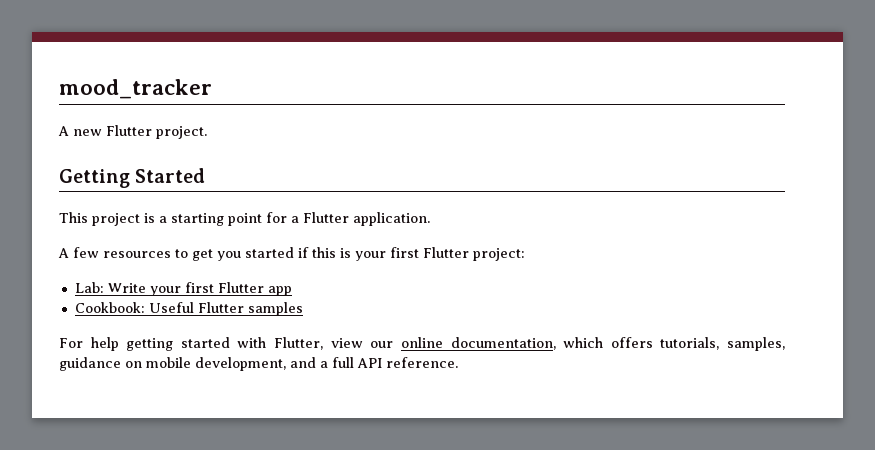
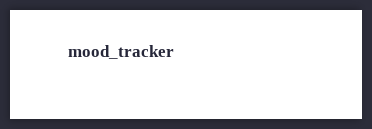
[58,125,207,139] [59,168,206,188] [59,212,430,226] [58,247,525,261] [74,282,292,296] [74,302,303,316] [59,337,786,351] [59,357,458,371] // A new Flutter project. // Getting Started // This project is a starting point for a Flutter application. // A few resources to get you started if this is your first Flutter project: // Lab: Write your first Flutter app // Cookbook: Useful Flutter samples // For help getting started with Flutter, view our online documentation, which offers tutorials, samples, guidance on mobile development, and a full API reference. -> (174, 52) none

